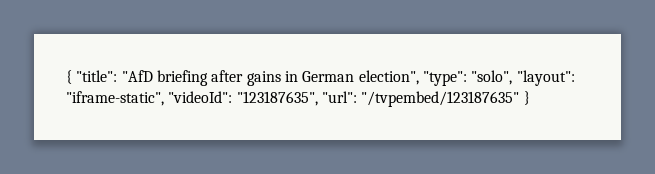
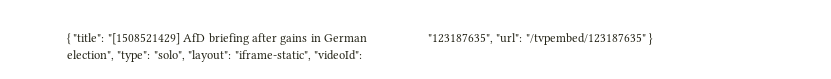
[121,70,153,82] "AfD -> [107,33,206,45] "[1508521429] AfD

